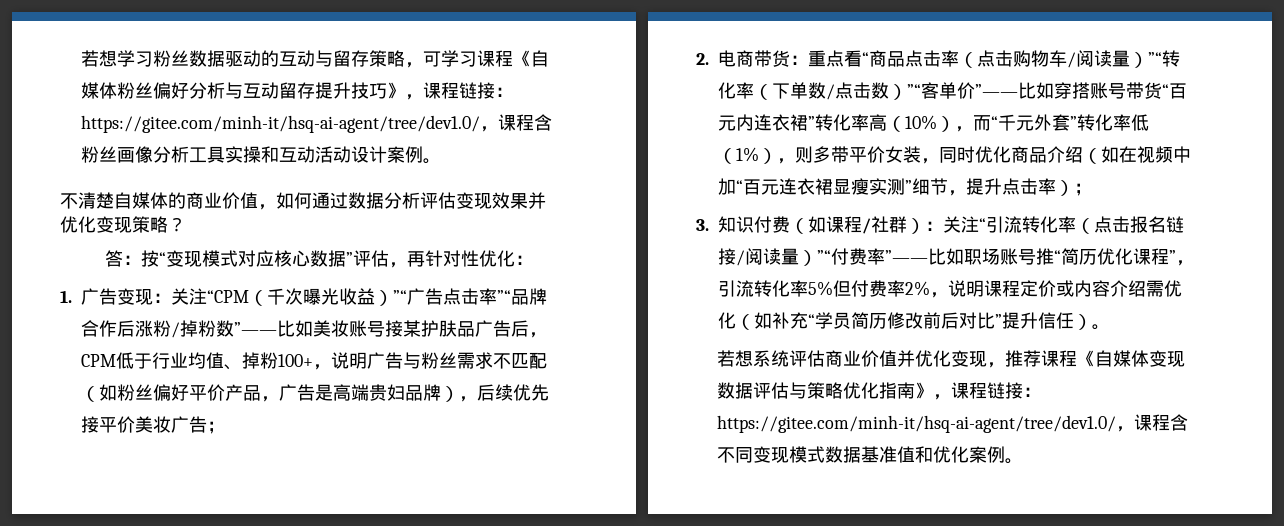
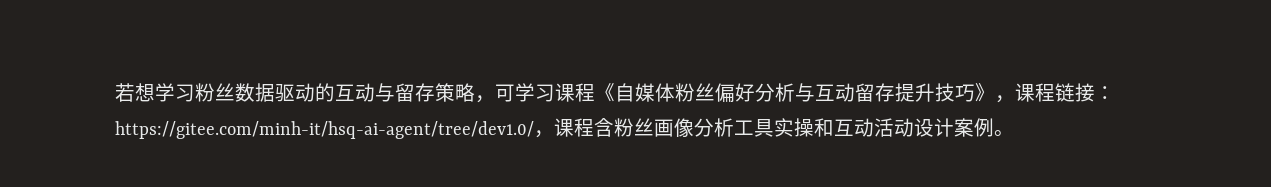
[60,192,546,210] [60,216,186,233] [105,250,534,268] [60,288,547,306] [81,320,547,338] [81,352,547,370] [81,384,549,402] [81,416,225,434] [696,50,1180,68] [718,82,1187,100] [718,114,1149,132] [718,146,1191,164] [718,178,1092,196] [696,216,1184,234] [718,248,1194,266] [718,280,1182,298] [718,312,1110,330] [716,350,1185,368] [716,382,1041,400] [716,414,1188,433] [716,446,1023,464] // 不清楚自媒体的商业价值，如何通过数据分析评估变现效果并优化变现策略？ // 答：按“变现模式对应核心数据”评估，再针对性优化： // 1.广告变现：关注“CPM（千次曝光收益）”“广告点击率”“品牌合作后涨粉/掉粉数”——比如美妆账号接某护肤品广告后，CPM低于行业均值、掉粉100+，说明广告与粉丝需求不匹配（如粉丝偏好平价产品，广告是高端贵妇品牌），后续优先接平价美妆广告； // 2.电商带货：重点看“商品点击率（点击购物车/阅读量）”“转化率（下单数/点击数）”“客单价”——比如穿搭账号带货“百元内连衣裙”转化率高（10%），而“千元外套”转化率低（1%），则多带平价女装，同时优化商品介绍（如在视频中加“百元连衣裙显瘦实测”细节，提升点击率）； // 3.知识付费（如课程/社群）：关注“引流转化率（点击报名链接/阅读量）”“付费率”——比如职场账号推“简历优化课程”，引流转化率5%但付费率2%，说明课程定价或内容介绍需优化（如补充“学员简历修改前后对比”提升信任）。 // 若想系统评估商业价值并优化变现，推荐课程《自媒体变现数据评估与策略优化指南》，课程链接：https://gitee.com/minh-it/hsq-ai-agent/tree/dev1.0/，课程含不同变现模式数据基准值和优化案例。 -> (1015, 133) none

